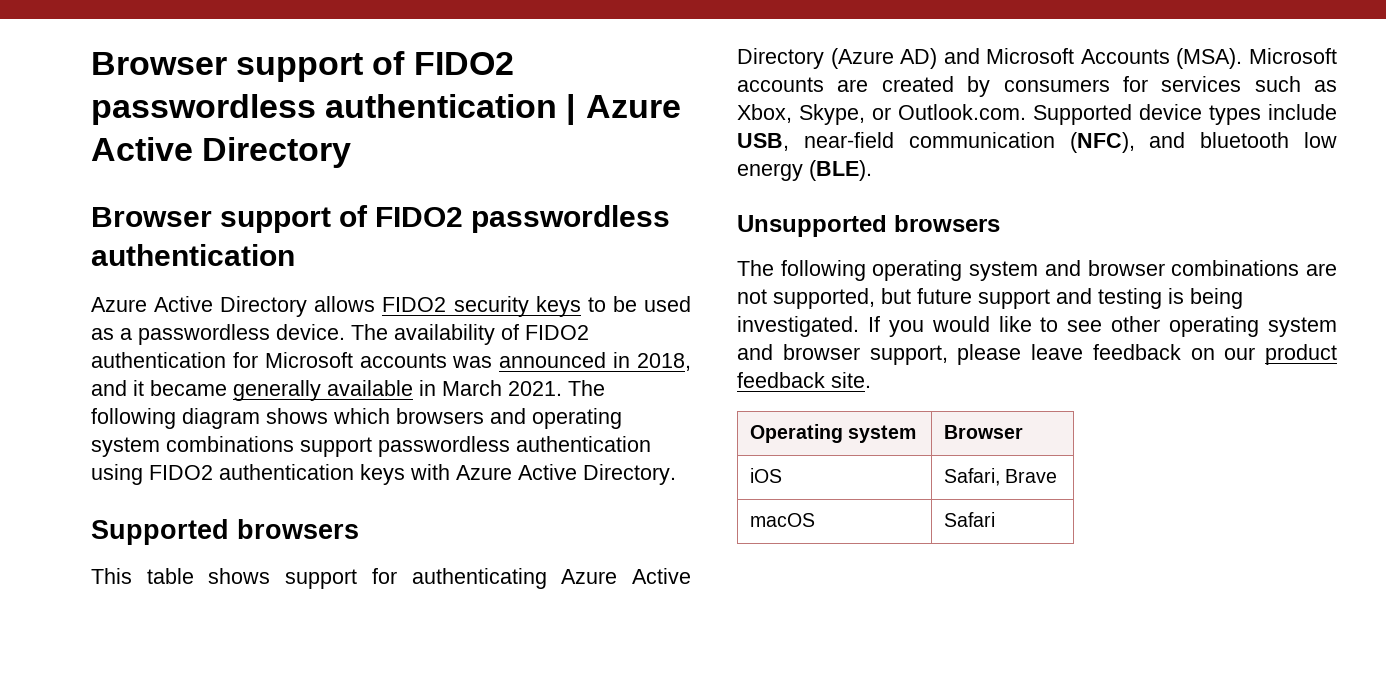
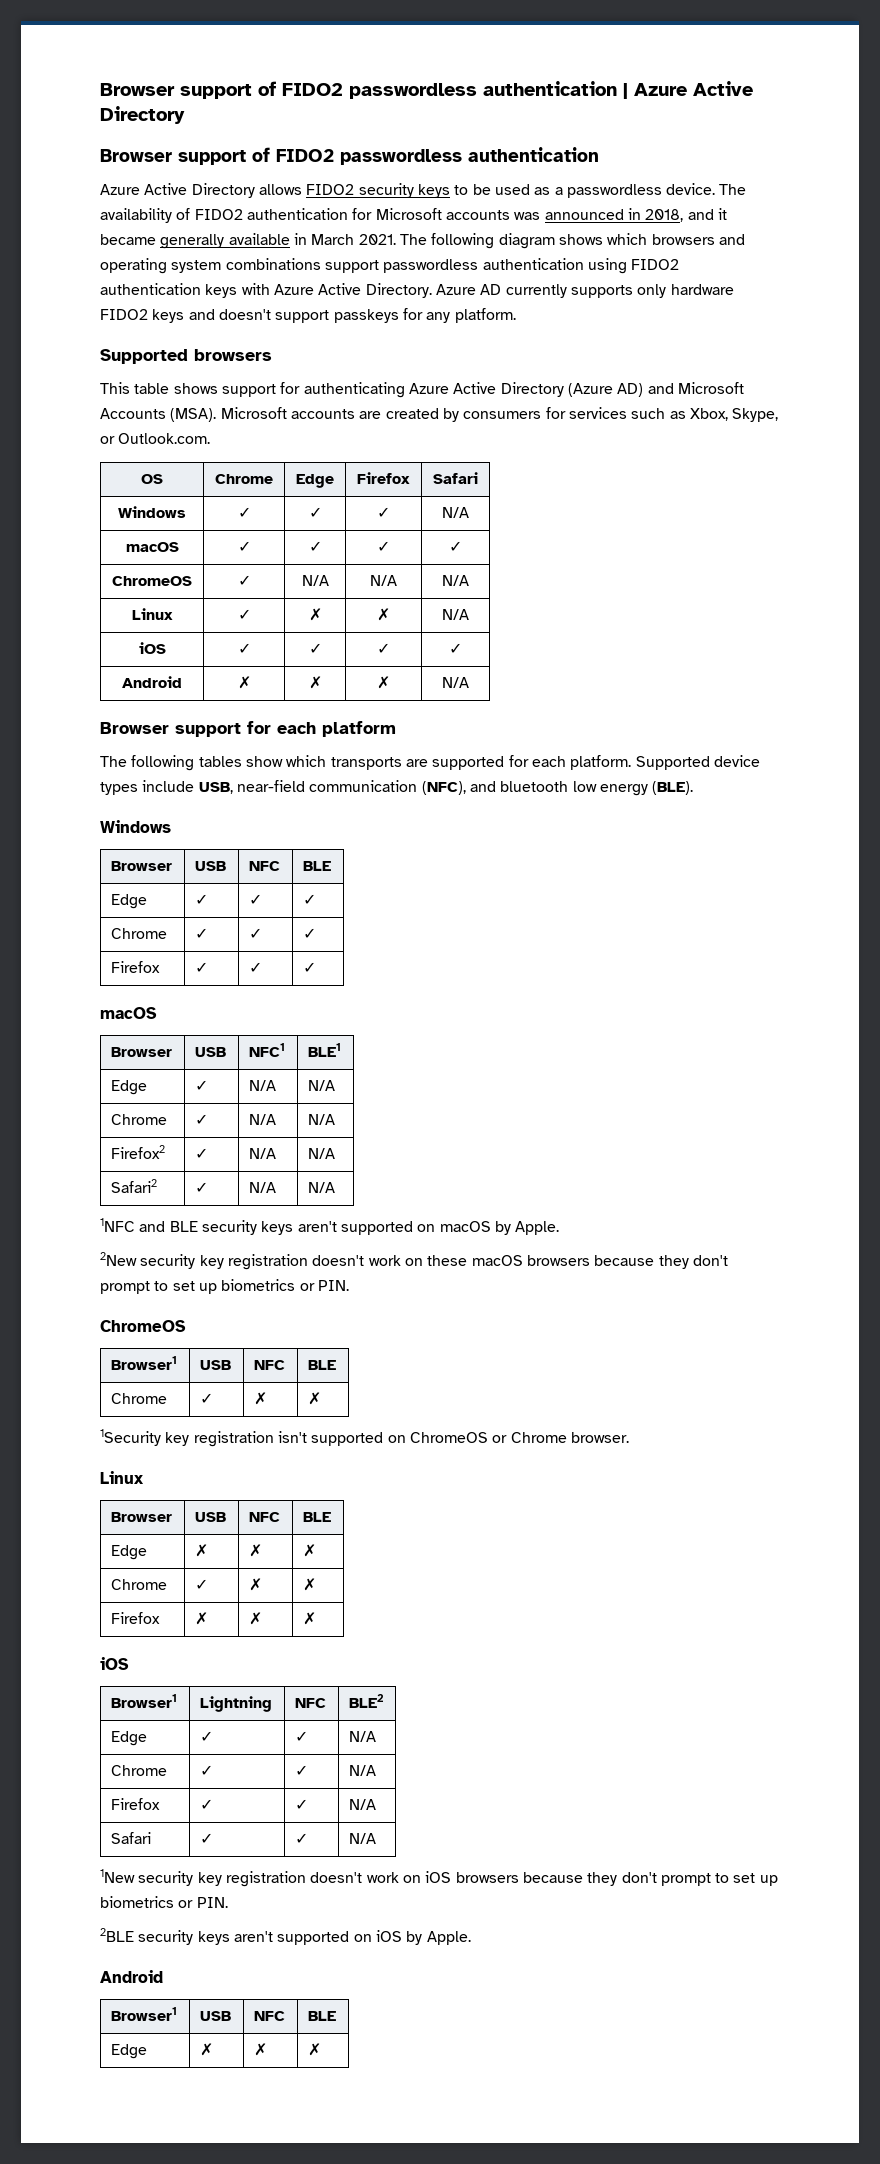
(676, 474) none -> [435,284,734,298] [100,308,516,323] Azure AD currently supports only hardware FIDO2 keys and doesn't support passkeys for any platform.
(1026, 112) none -> [141,474,163,484] [215,474,273,484] [296,474,334,488] [357,472,410,484] [433,472,478,484] [118,506,186,518] [237,507,251,518] [308,507,322,518] [377,507,390,518] [442,507,469,518] [125,542,179,552] [237,541,251,552] [308,541,322,552] [377,541,390,552] [449,541,462,552] [112,576,192,586] [237,575,251,586] [301,575,329,586] [370,575,397,586] [442,575,469,586] [131,608,173,620] [237,609,251,620] [308,608,322,621] [377,608,390,621] [442,609,469,620] [138,642,166,654] [237,643,251,654] [308,643,322,654] [377,643,390,654] [449,643,462,654] [122,676,182,688] [237,676,251,689] [308,676,322,689] [377,676,390,689] [442,677,469,688] [100,721,396,737] [100,755,632,771] // OS | Chrome | Edge | Firefox | Safari // Windows | ✓ | ✓ | ✓ | N/A // macOS | ✓ | ✓ | ✓ | ✓ // ChromeOS | ✓ | N/A | N/A | N/A // Linux | ✓ | ✗ | ✗ | N/A // iOS | ✓ | ✓ | ✓ | ✓ // Android | ✗ | ✗ | ✗ | N/A // Browser support for each platform // The following tables show which transports are supported for each platform.
[737,215,1000,237] [737,260,1337,281] [737,288,1243,309] [737,316,1337,337] [737,344,1337,365] [737,372,871,388] [750,424,917,443] [944,425,1024,439] [750,468,783,483] [944,468,1058,486] [750,513,816,527] [944,512,996,527] Unsupported browsers // The following operating system and browser combinations are not supported, but future support and testing is being investigated. If you would like to see other operating system and browser support, please leave feedback on our product feedback site. // Operating system | Browser // iOS | Safari, Brave // macOS | Safari -> [100,820,171,833] [111,861,173,871] [195,861,227,871] [249,861,281,871] [303,861,332,871] [111,894,148,909] [195,894,209,905] [249,894,263,905] [303,894,317,905] [111,928,168,939] [195,928,209,939] [249,928,263,939] [303,928,317,939] [111,961,161,973] [195,962,209,973] [249,962,263,973] [303,962,317,973] [100,1007,157,1019] [111,1047,173,1057] [195,1047,227,1057] [249,1043,286,1057] [308,1043,342,1057] [111,1080,148,1095] [195,1080,209,1091] [249,1080,277,1091] [308,1080,336,1091] [111,1114,168,1125] [195,1114,209,1125] [249,1114,277,1125] [308,1114,336,1125] [111,1145,166,1159] [195,1148,209,1159] [249,1148,277,1159] [308,1148,336,1159] [111,1179,158,1193] [195,1182,209,1193] [249,1182,277,1193] [308,1182,336,1193] [100,1218,560,1235] [100,1252,728,1270] [100,1279,349,1294] [100,1320,186,1332] [111,1356,178,1370] [200,1360,232,1370] [254,1360,286,1370] [308,1360,337,1370] [111,1393,168,1404] [200,1393,214,1404] [254,1392,268,1405] [308,1392,322,1405] [100,1429,629,1447] [100,1471,144,1484] [111,1512,173,1522] [195,1512,227,1522] [249,1512,281,1522] [303,1512,332,1522] [111,1545,148,1560] [195,1544,209,1557] [249,1544,263,1557] [303,1544,317,1557] [111,1579,168,1590] [195,1579,209,1590] [249,1578,263,1591] [303,1578,317,1591] [111,1612,161,1624] [195,1612,209,1625] [249,1612,263,1625] [303,1612,317,1625] [100,1657,129,1670] [111,1694,178,1708] [200,1696,273,1712] [295,1698,327,1708] [349,1694,385,1708] [111,1731,148,1746] [200,1731,214,1742] [295,1731,309,1742] [349,1731,377,1742] [111,1765,168,1776] [200,1765,214,1776] [295,1765,309,1776] [349,1765,377,1776] [111,1798,161,1810] [200,1799,214,1810] [295,1799,309,1810] [349,1799,377,1810] [111,1832,152,1844] [200,1833,214,1844] [295,1833,309,1844] [349,1833,377,1844] [100,1869,778,1887] [100,1896,228,1908] [100,1928,471,1945] [100,1970,163,1983] [111,2007,178,2021] [200,2011,232,2021] [254,2011,286,2021] [308,2011,337,2021] [111,2044,148,2059] [200,2043,214,2056] [254,2043,268,2056] [308,2043,322,2056] Windows // Browser | USB | NFC | BLE // Edge | ✓ | ✓ | ✓ // Chrome | ✓ | ✓ | ✓ // Firefox | ✓ | ✓ | ✓ // macOS // Browser | USB | NFC1 | BLE1 // Edge | ✓ | N/A | N/A // Chrome | ✓ | N/A | N/A // Firefox2 | ✓ | N/A | N/A // Safari2 | ✓ | N/A | N/A // 1NFC and BLE security keys aren't supported on macOS by Apple. // 2New security key registration doesn't work on these macOS browsers because they don't prompt to set up biometrics or PIN. // ChromeOS // Browser1 | USB | NFC | BLE // Chrome | ✓ | ✗ | ✗ // 1Security key registration isn't supported on ChromeOS or Chrome browser. // Linux // Browser | USB | NFC | BLE // Edge | ✗ | ✗ | ✗ // Chrome | ✓ | ✗ | ✗ // Firefox | ✗ | ✗ | ✗ // iOS // Browser1 | Lightning | NFC | BLE2 // Edge | ✓ | ✓ | N/A // Chrome | ✓ | ✓ | N/A // Firefox | ✓ | ✓ | N/A // Safari | ✓ | ✓ | N/A // 1New security key registration doesn't work on iOS browsers because they don't prompt to set up biometrics or PIN. // 2BLE security keys aren't supported on iOS by Apple. // Android // Browser1 | USB | NFC | BLE // Edge | ✗ | ✗ | ✗

